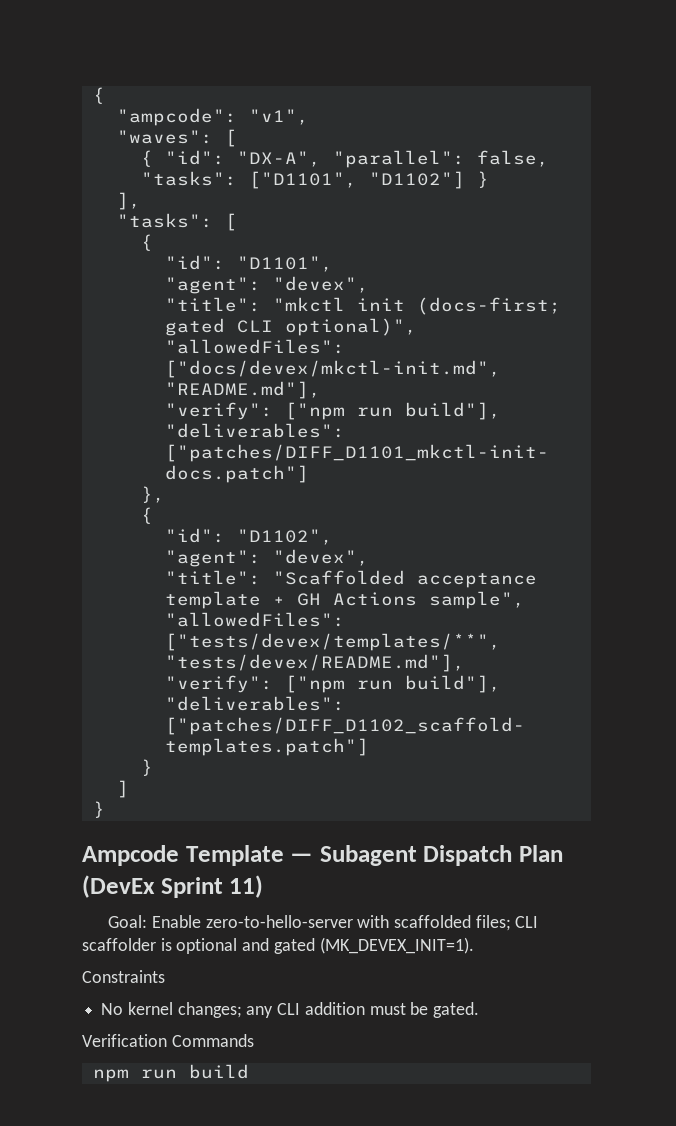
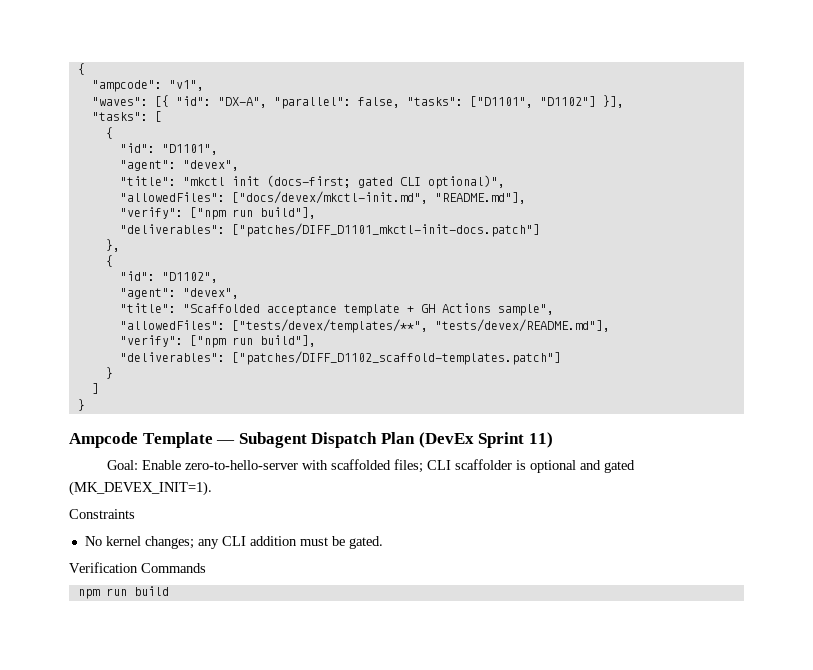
[224,129,237,147] [140,150,153,167] [ // { -> [154,95,169,107] [{
[476,171,489,188] [116,192,141,210] } // ], -> [602,95,624,108] }],

